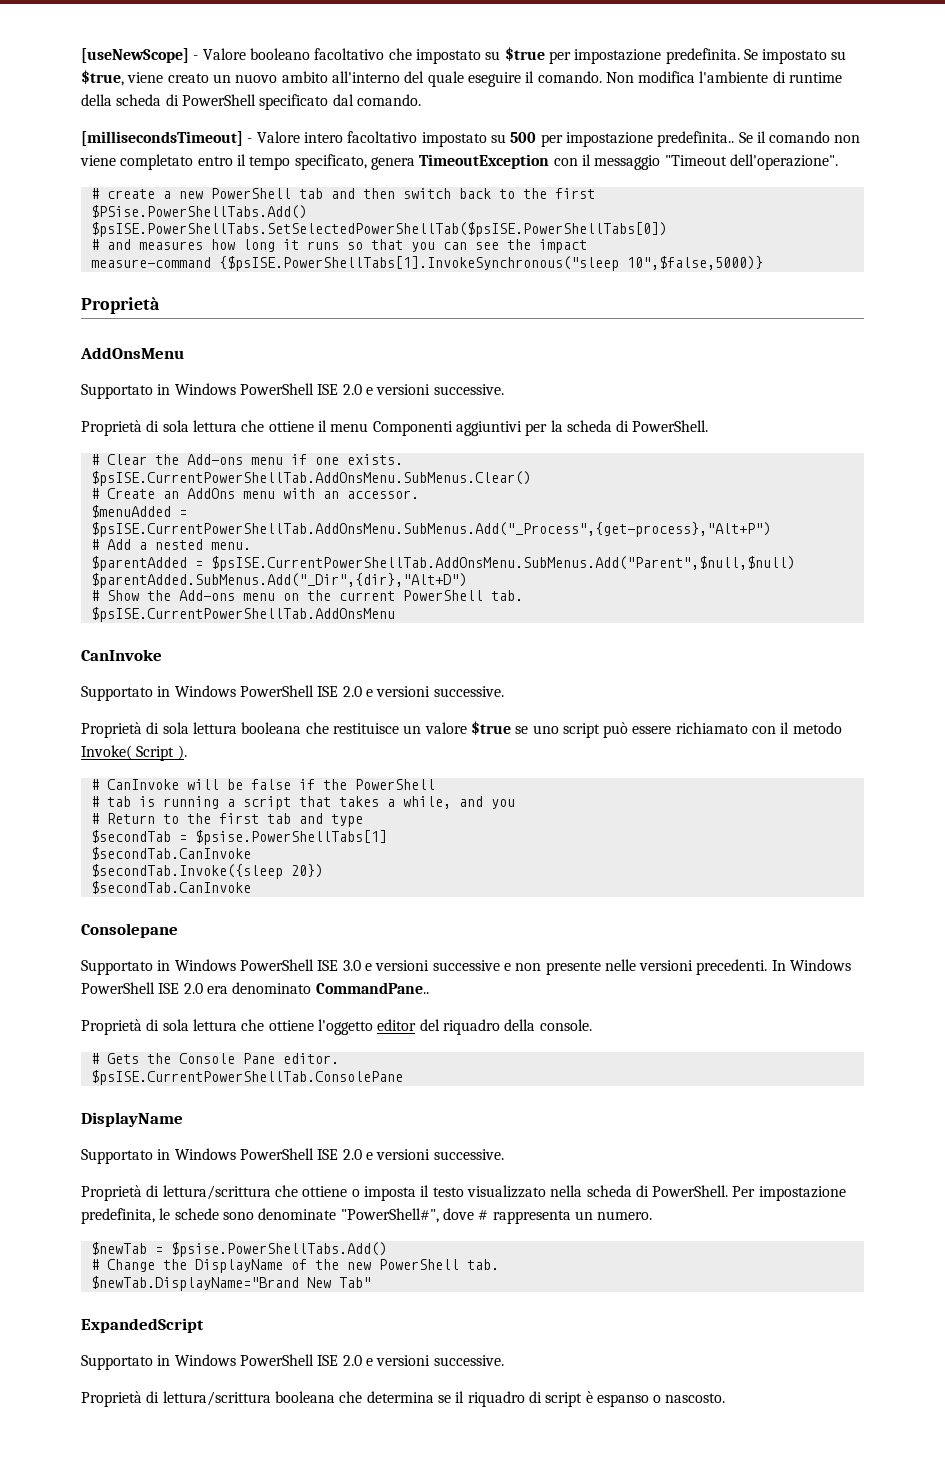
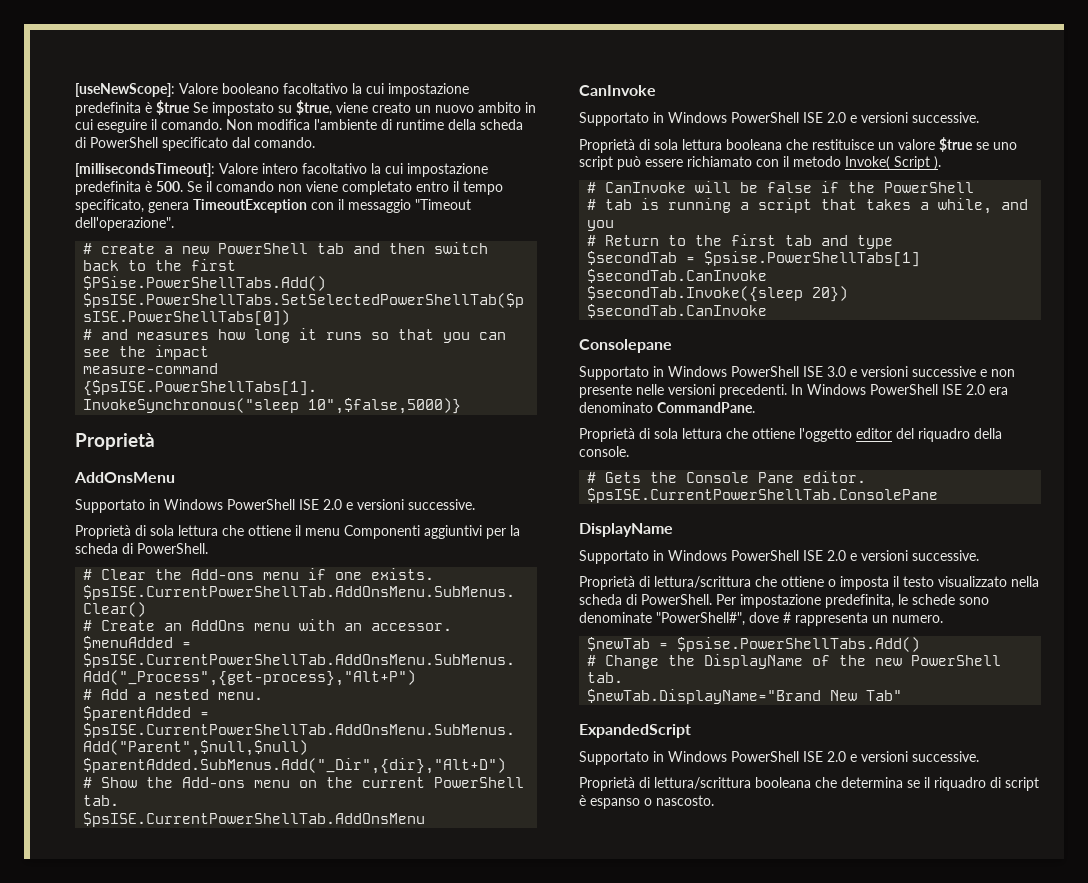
[81,48,199,63] [useNewScope] - -> [75,83,175,97] [useNewScope]:
[388,47,740,64] che impostato su $true per impostazione predefinita. -> [352,83,469,97] [75,100,190,116] la cui impostazione predefinita è $true
[331,71,464,87] all'interno del quale -> [525,102,536,113] [75,119,93,130] in cui
[81,131,253,146] [millisecondsTimeout] - -> [75,163,215,177] [millisecondsTimeout]:
[421,131,735,147] impostato su 500 per impostazione predefinita.. -> [371,163,488,177] [75,181,183,195] la cui impostazione predefinita è 500.
[315,982,429,994] CommandPane.. -> [657,402,755,413] CommandPane.

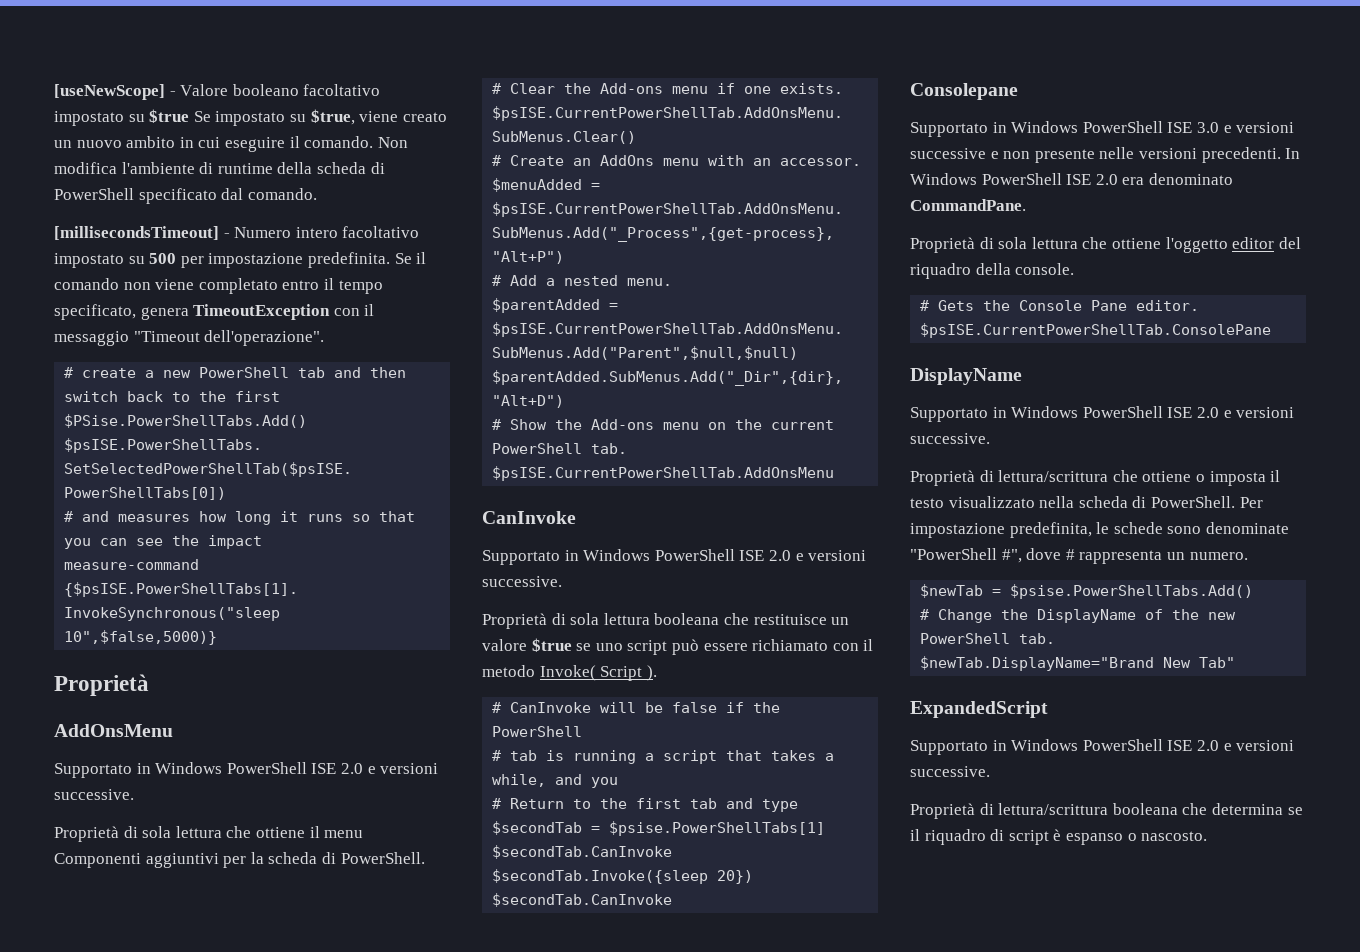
[75,83,175,97] [useNewScope]: -> [54,84,176,100] [useNewScope] -
[352,83,469,97] [75,102,152,116] la cui impostazione predefinita è -> [54,111,145,126] impostato su
[75,163,488,177] [75,181,183,195] [millisecondsTimeout]: Valore intero facoltativo la cui impostazione predefinita è 500. -> [54,226,420,240] [54,252,390,268] [millisecondsTimeout] - Numero intero facoltativo impostato su 500 per impostazione predefinita.
[656,612,745,626] "PowerShell#", -> [910,548,1022,563] "PowerShell #",

